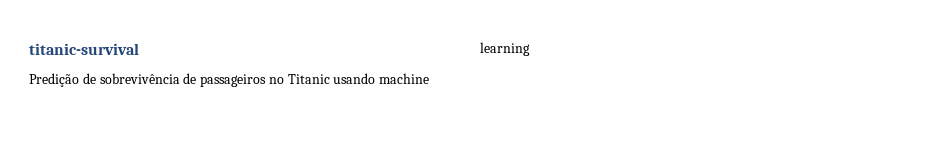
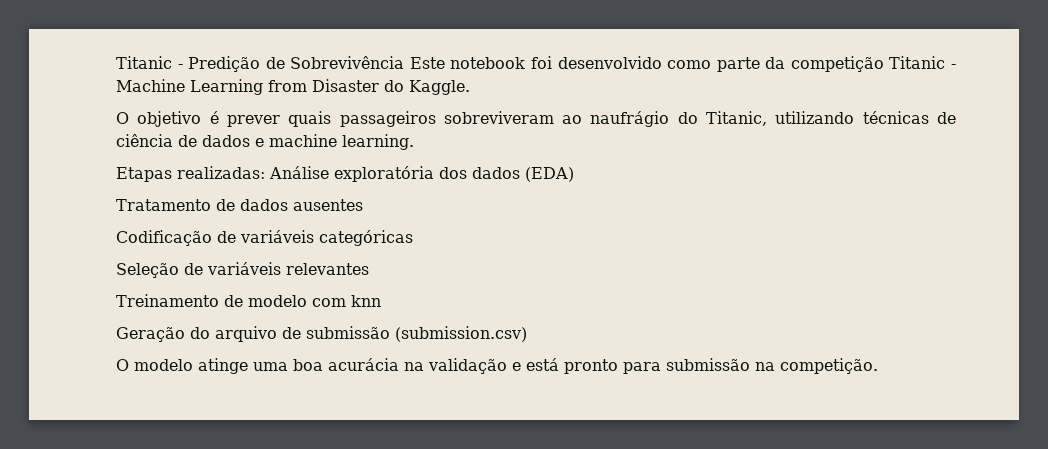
[29,43,139,55] [29,73,430,87] [480,42,530,56] titanic-survival // Predição de sobrevivência de passageiros no Titanic usando machine learning -> [116,56,956,72] [116,79,470,95] [116,111,956,127] [116,134,414,150] [116,166,574,182] [116,199,363,211] [116,230,413,246] [116,262,369,278] [116,294,381,307] [116,326,527,342] [116,358,878,374] Titanic - Predição de Sobrevivência Este notebook foi desenvolvido como parte da competição Titanic - Machine Learning from Disaster do Kaggle. // O objetivo é prever quais passageiros sobreviveram ao naufrágio do Titanic, utilizando técnicas de ciência de dados e machine learning. // Etapas realizadas: Análise exploratória dos dados (EDA) // Tratamento de dados ausentes // Codificação de variáveis categóricas // Seleção de variáveis relevantes // Treinamento de modelo com knn // Geração do arquivo de submissão (submission.csv) // O modelo atinge uma boa acurácia na validação e está pronto para submissão na competição.

